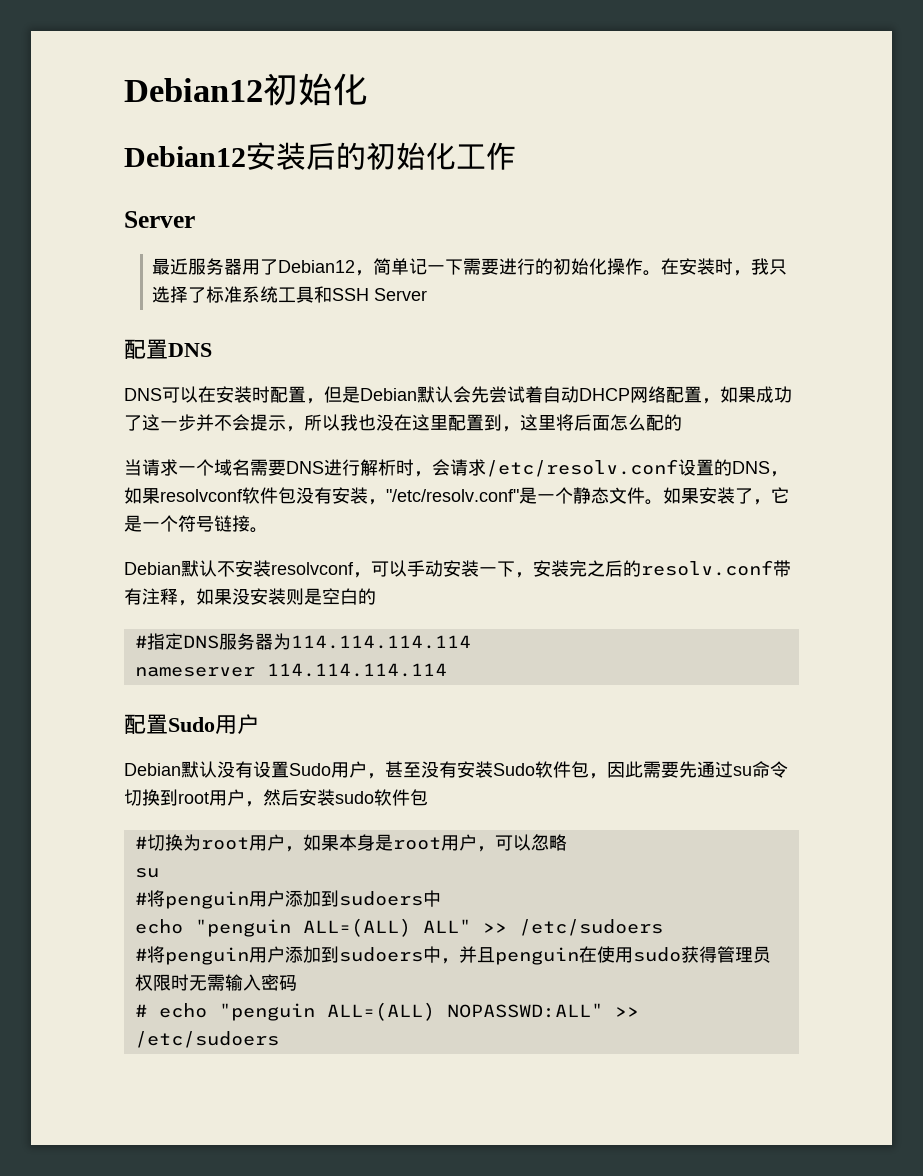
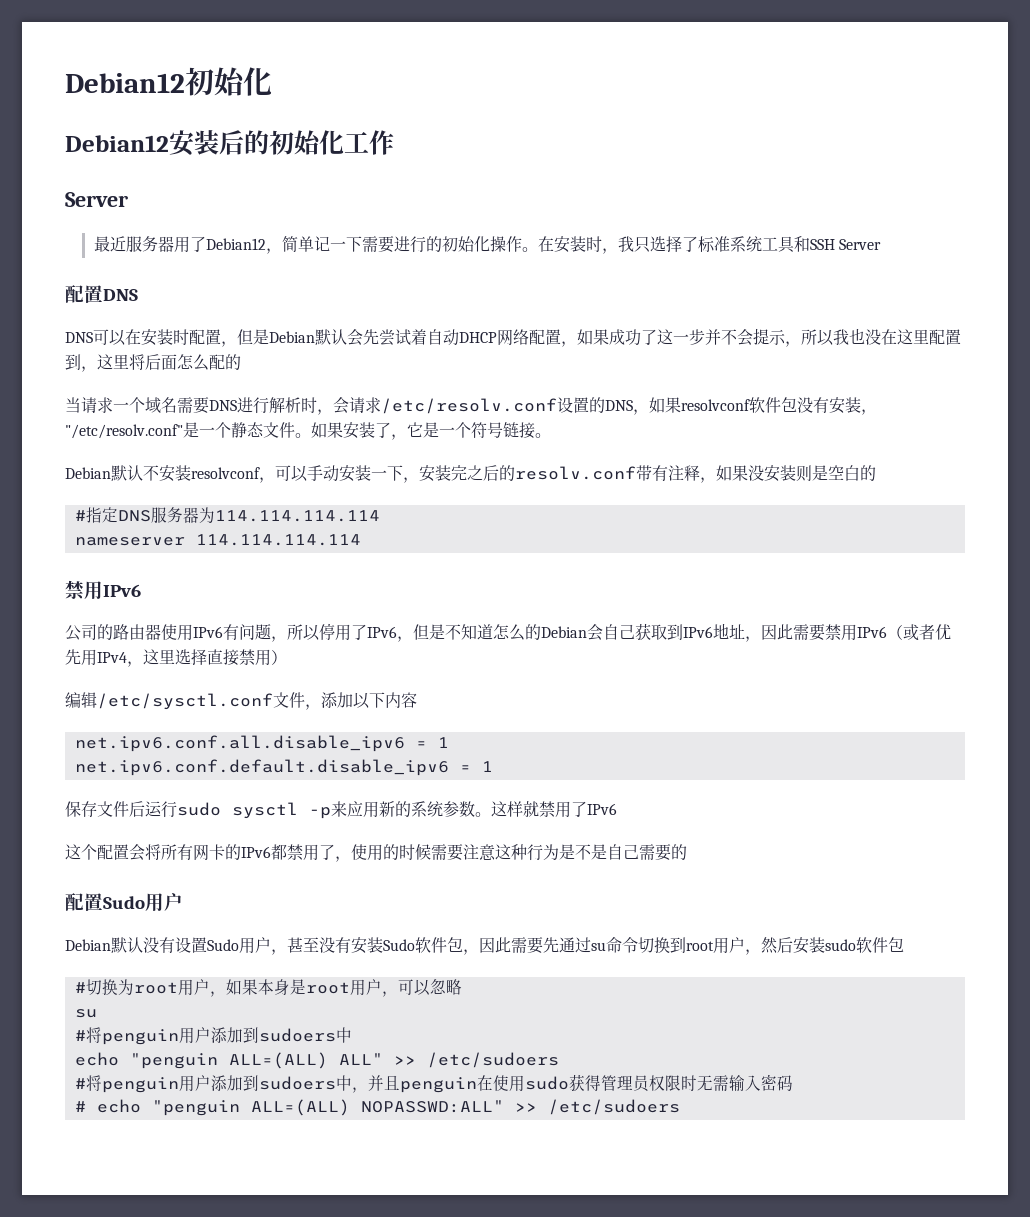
(447, 670) none -> [65,580,141,600] [65,623,951,642] [65,649,287,667] [65,692,417,710] [74,735,449,752] [74,759,493,776] [65,801,617,819] [65,844,687,862] // 禁用IPv6 // 公司的路由器使用IPv6有问题，所以停用了IPv6，但是不知道怎么的Debian会自己获取到IPv6地址，因此需要禁用IPv6（或者优先用IPv4，这里选择直接禁用） // 编辑/etc/sysctl.conf文件，添加以下内容 // net.ipv6.conf.all.disable_ipv6 = 1 // net.ipv6.conf.default.disable_ipv6 = 1 // 保存文件后运行sudo sysctl -p来应用新的系统参数。这样就禁用了IPv6 // 这个配置会将所有网卡的IPv6都禁用了，使用的时候需要注意这种行为是不是自己需要的

